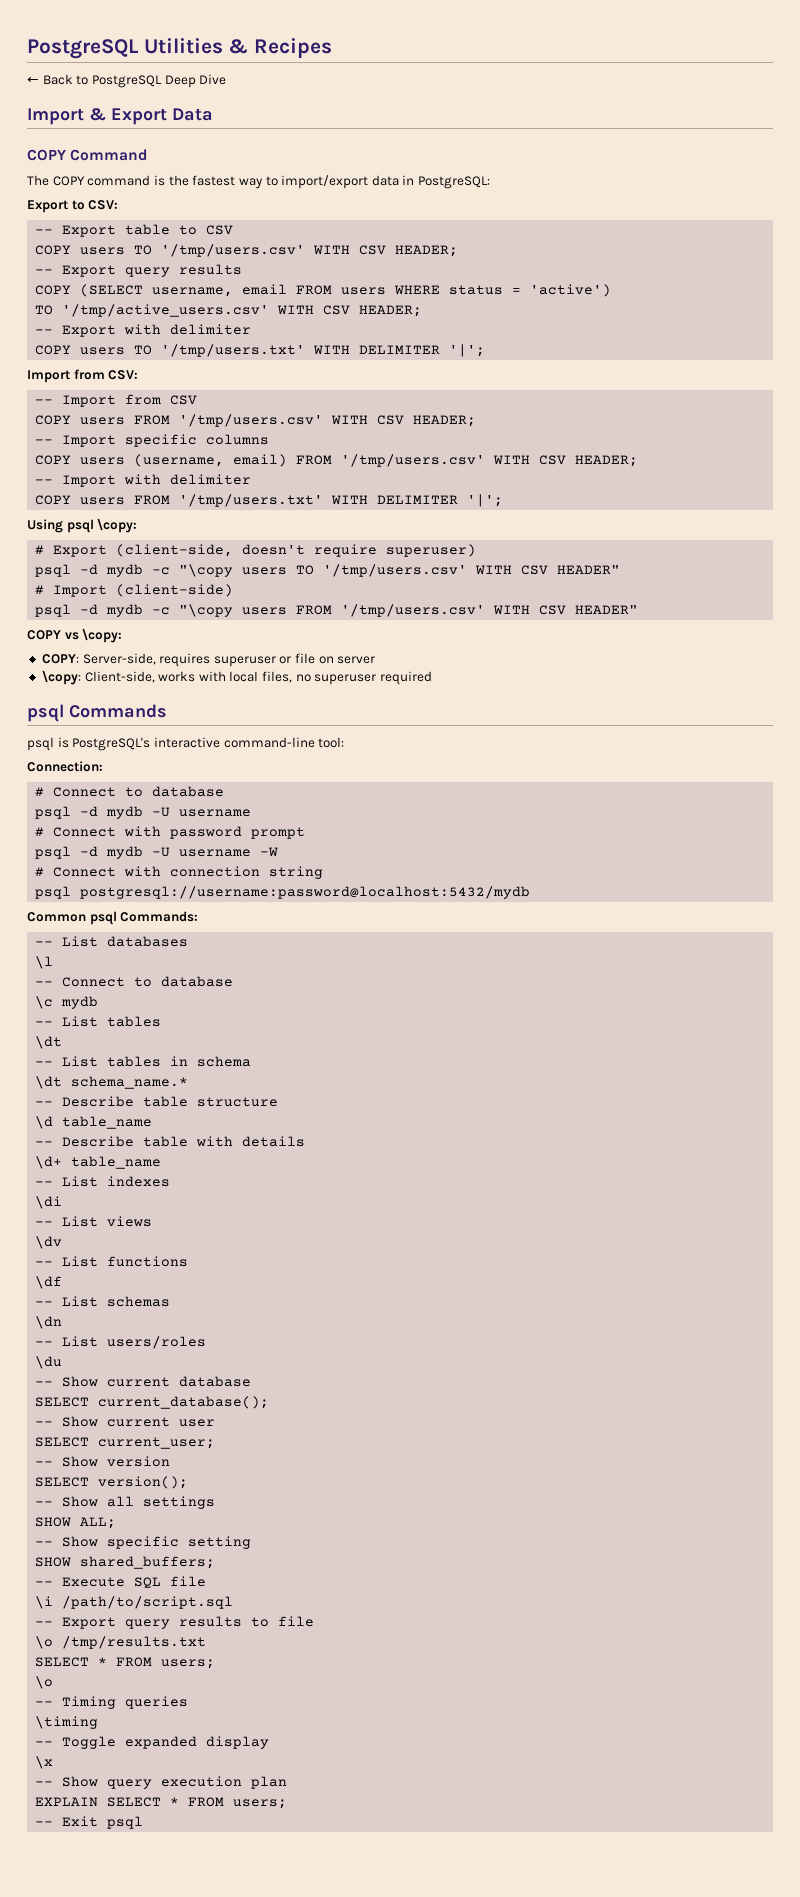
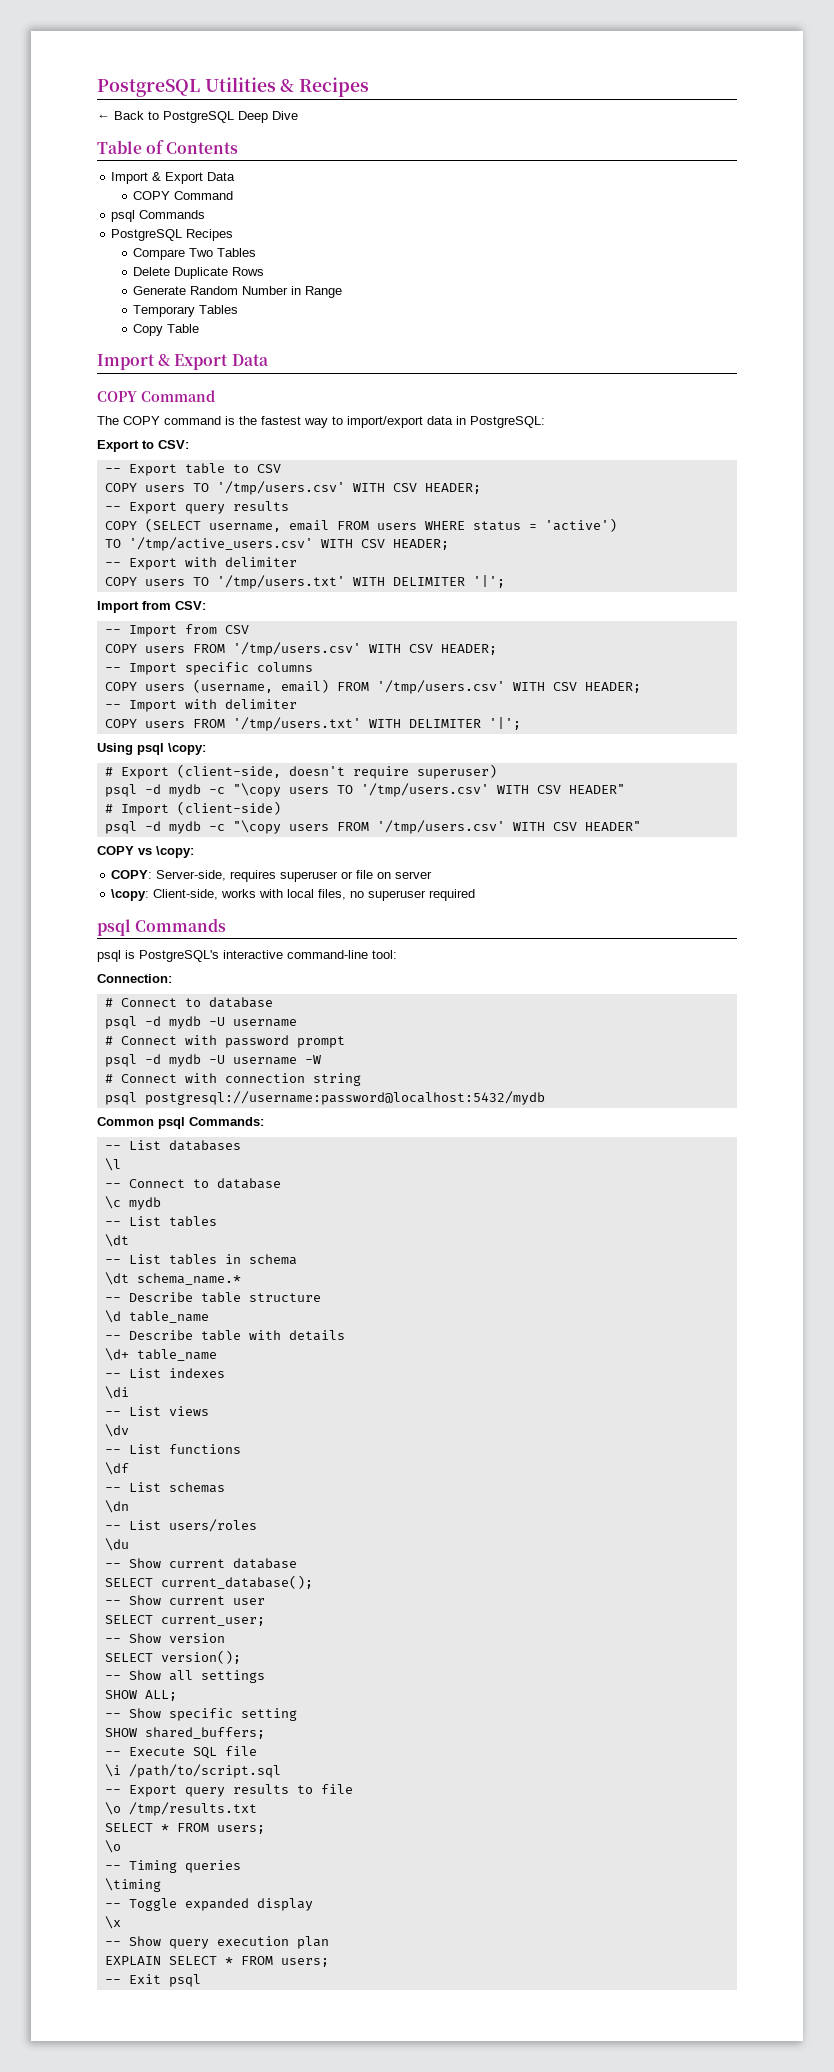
(227, 79) none -> [97,140,239,154] [111,172,236,184] [133,191,234,200] [111,210,206,222] [111,229,234,241] [133,248,257,260] [133,267,265,279] [133,286,343,298] [133,305,239,317] [133,324,200,336] // Table of Contents // Import & Export Data // COPY Command // psql Commands // PostgreSQL Recipes // Compare Two Tables // Delete Duplicate Rows // Generate Random Number in Range // Temporary Tables // Copy Table

